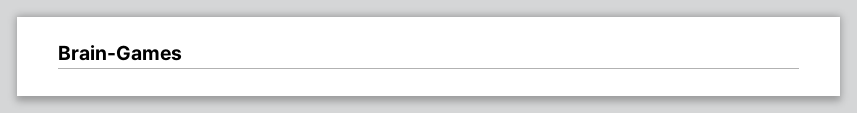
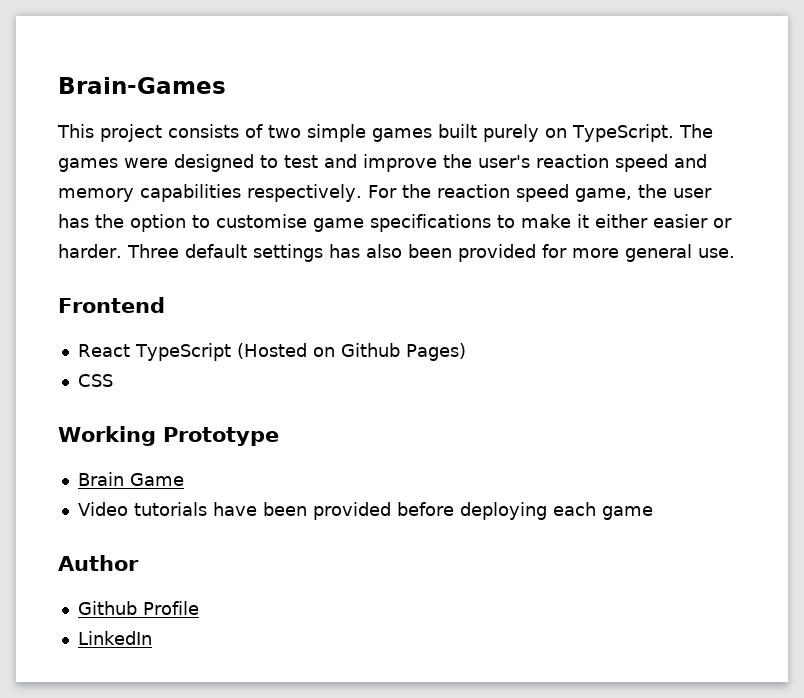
(182, 53) none -> [57,124,713,142] [58,154,707,172] [58,184,712,202] [58,214,732,232] [58,244,735,262] [58,297,165,313] [77,343,466,361] [77,374,113,387] [58,426,279,446] [77,472,184,486] [77,502,653,520] [58,555,139,571] [77,601,199,615] [77,631,152,645] // This project consists of two simple games built purely on TypeScript. The games were designed to test and improve the user's reaction speed and memory capabilities respectively. For the reaction speed game, the user has the option to customise game specifications to make it either easier or harder. Three default settings has also been provided for more general use. // Frontend // React TypeScript (Hosted on Github Pages) // CSS // Working Prototype // Brain Game // Video tutorials have been provided before deploying each game // Author // Github Profile // LinkedIn

